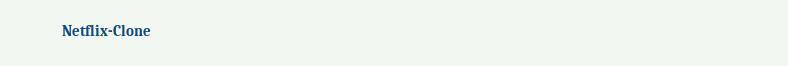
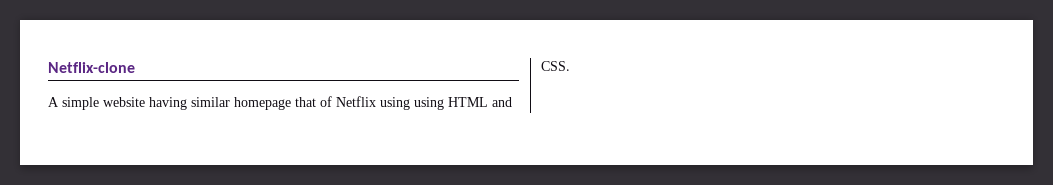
[62,24,151,36] Netflix-Clone -> [48,62,135,73] [48,96,512,110] [541,61,570,71] Netflix-clone // A simple website having similar homepage that of Netflix using using HTML and CSS.

